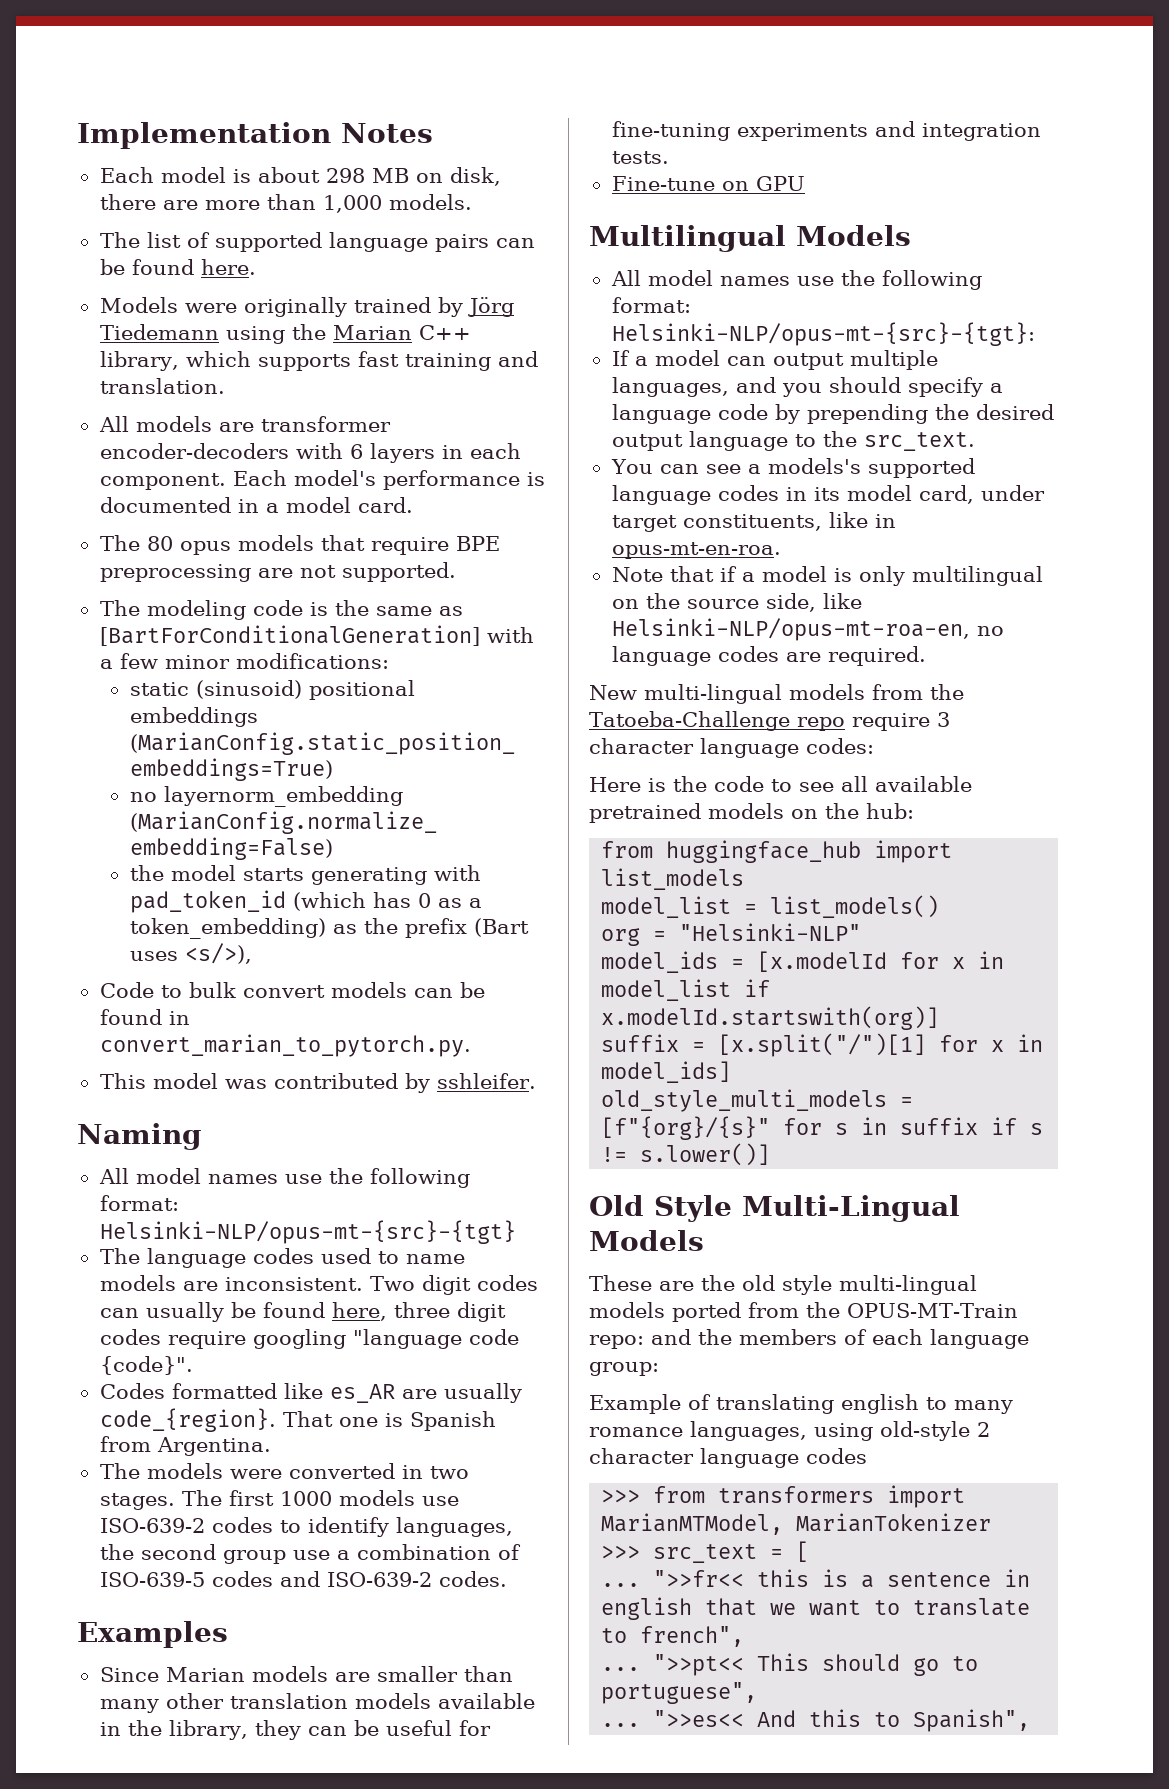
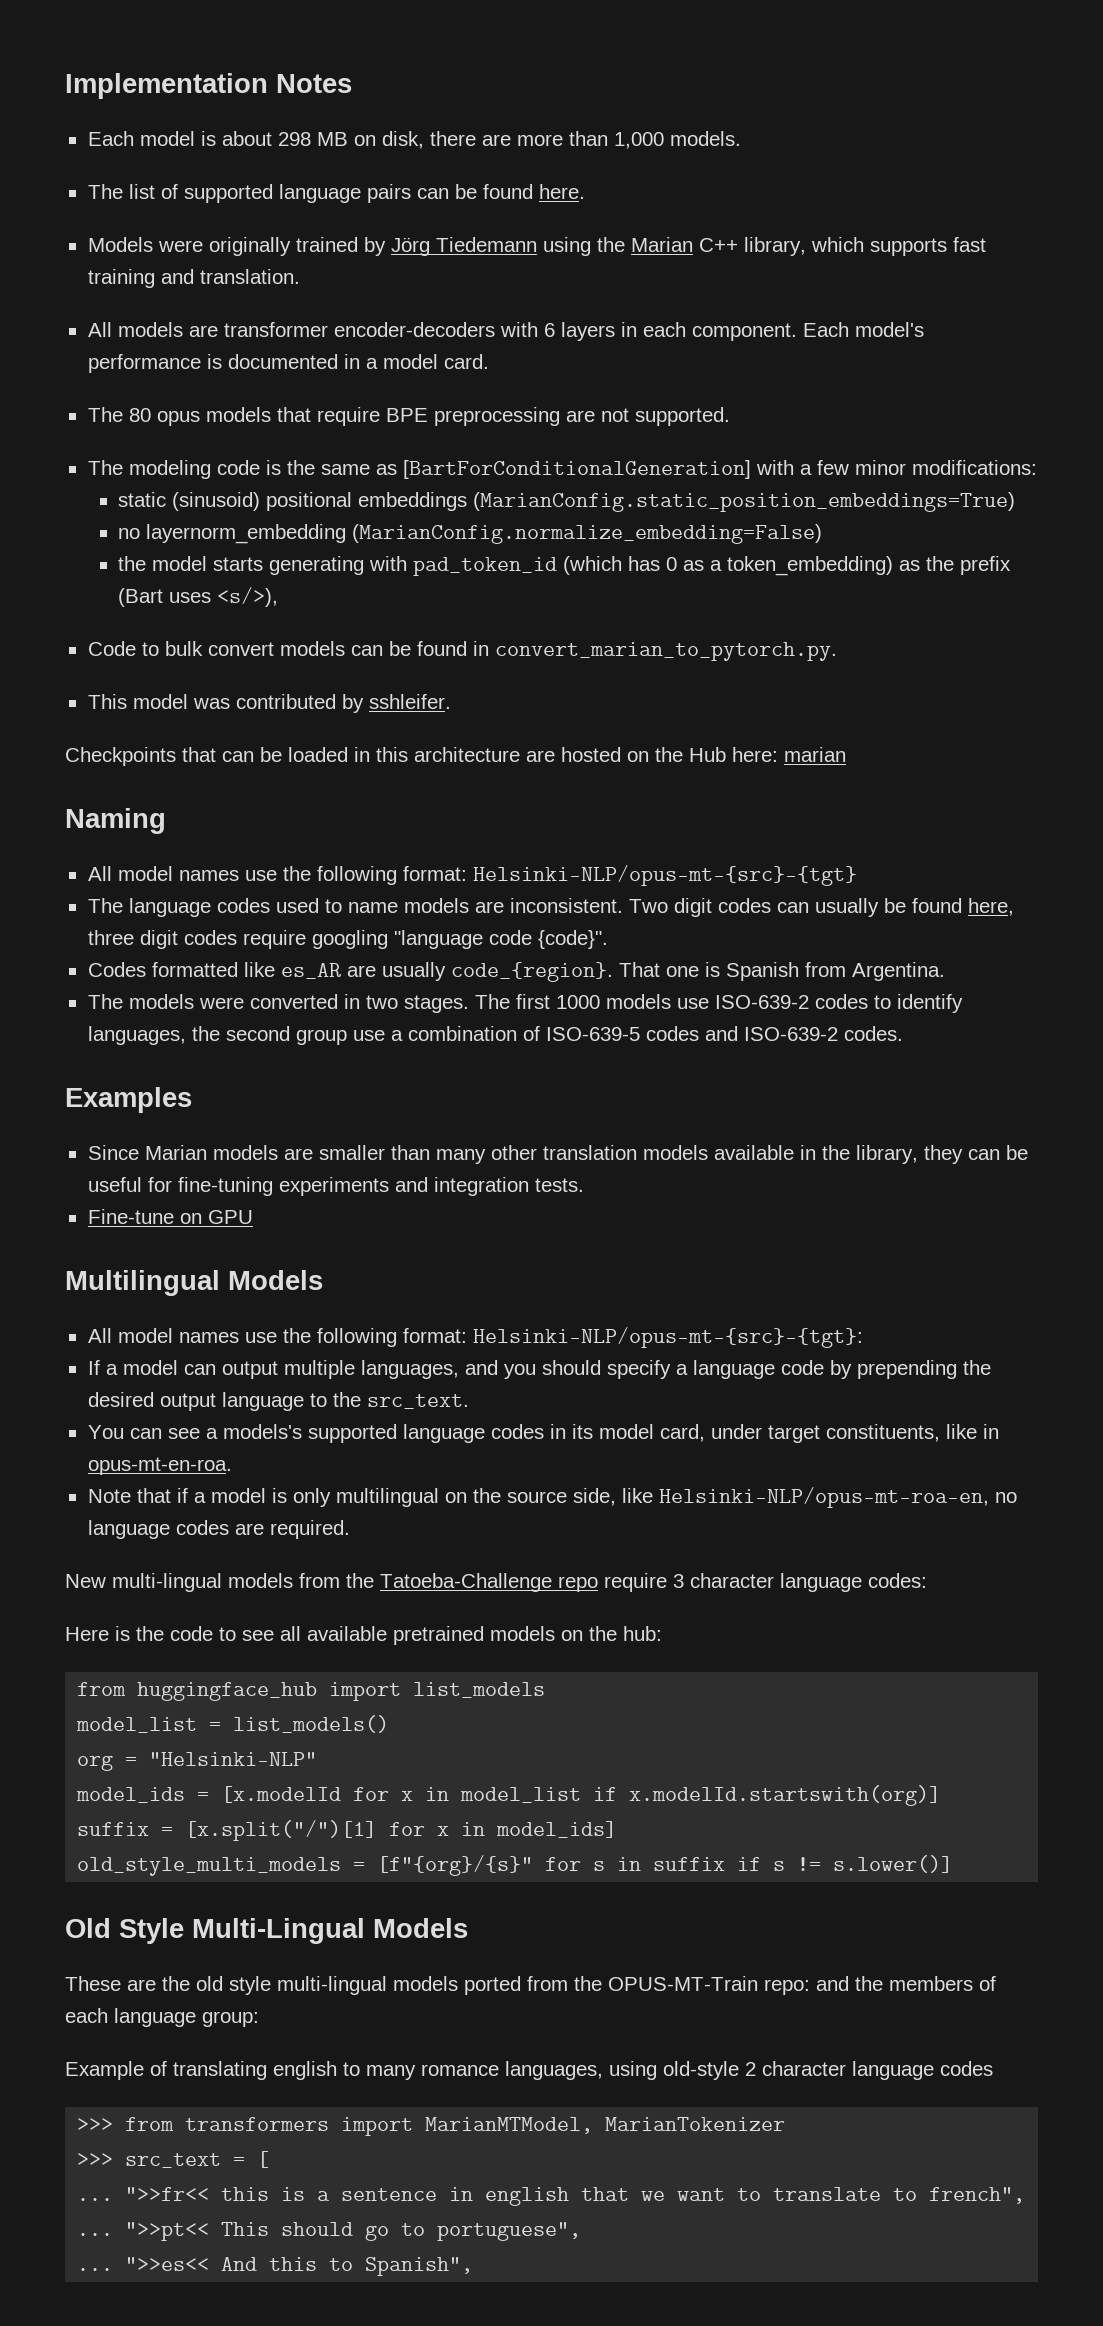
(536, 1081) none -> [65,747,846,766] // Checkpoints that can be loaded in this architecture are hosted on the Hub here: marian

